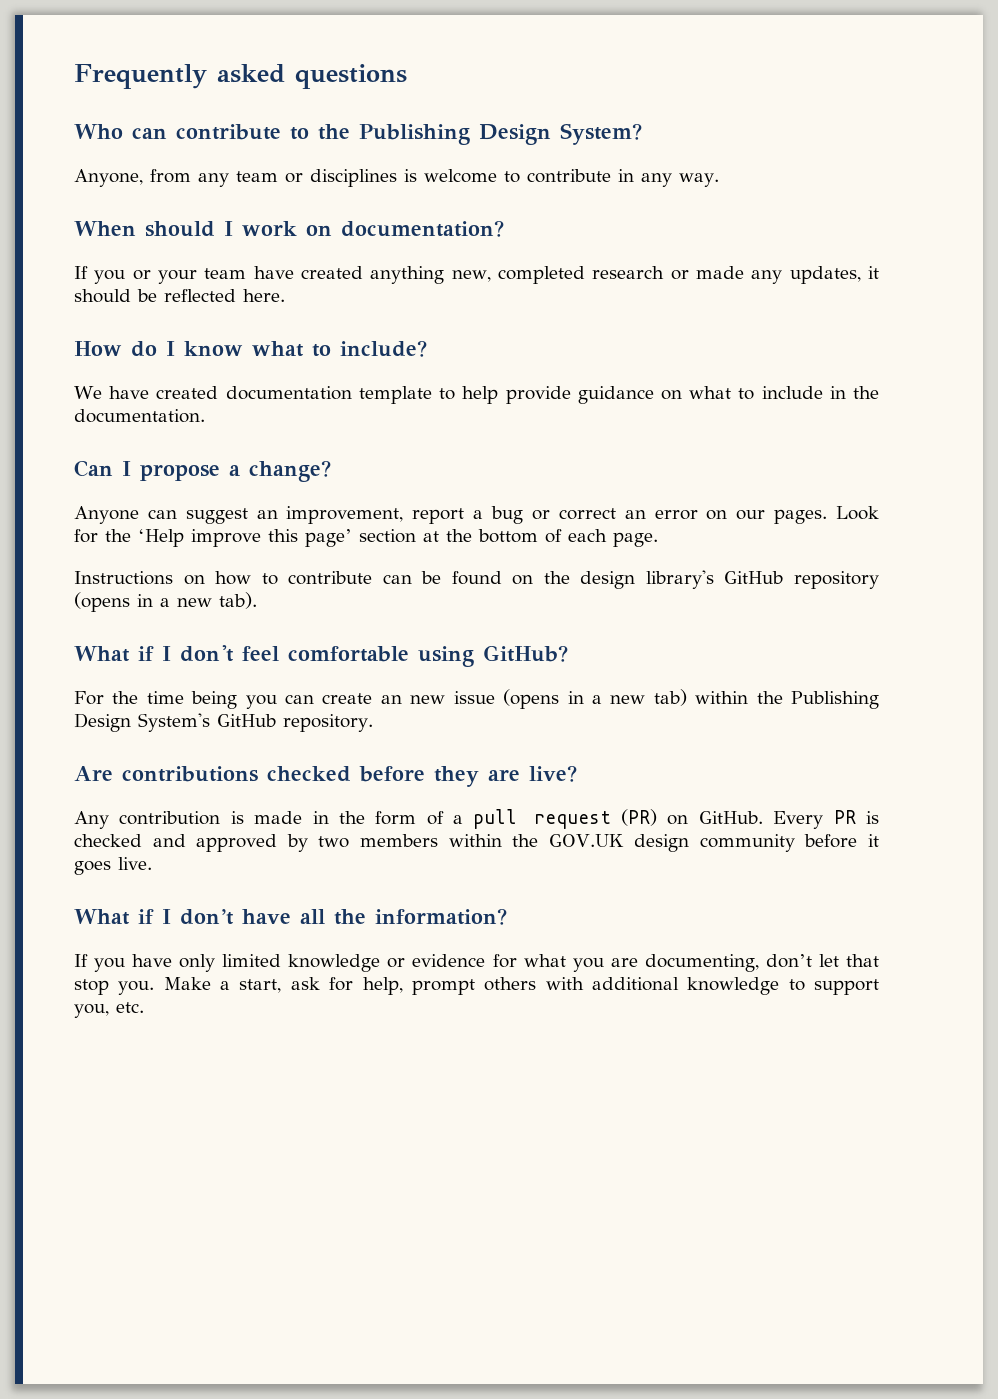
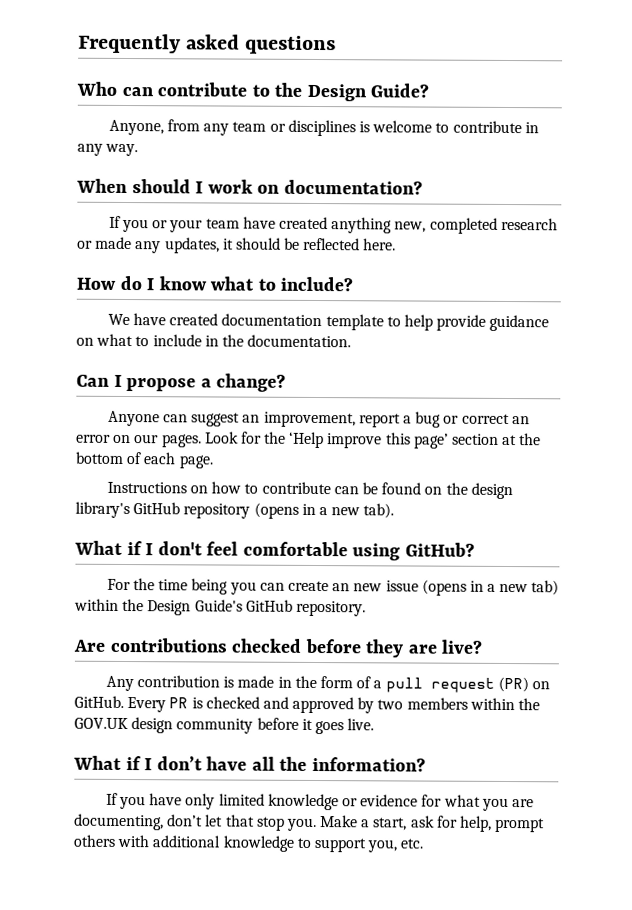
[359,123,642,145] Publishing Design System? -> [306,83,430,102] Design Guide?
[790,691,879,709] [74,713,210,732] Publishing Design System's -> [147,599,243,616] Design Guide's

